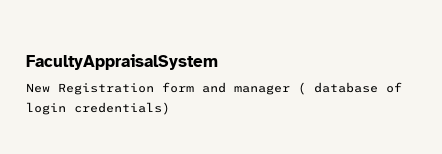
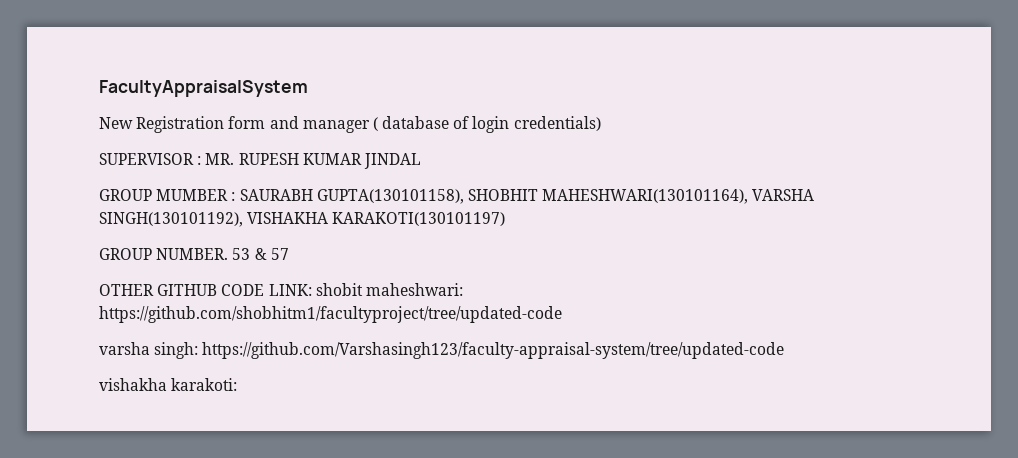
(170, 108) none -> [99,153,421,169] [99,189,815,204] [99,212,506,227] [99,248,289,260] [99,283,463,296] [99,306,562,323] [99,342,785,359] [99,378,238,391] // SUPERVISOR : MR. RUPESH KUMAR JINDAL // GROUP MUMBER : SAURABH GUPTA(130101158), SHOBHIT MAHESHWARI(130101164), VARSHA SINGH(130101192), VISHAKHA KARAKOTI(130101197) // GROUP NUMBER. 53 & 57 // OTHER GITHUB CODE LINK: shobit maheshwari: https://github.com/shobhitm1/facultyproject/tree/updated-code // varsha singh: https://github.com/Varshasingh123/faculty-appraisal-system/tree/updated-code // vishakha karakoti:

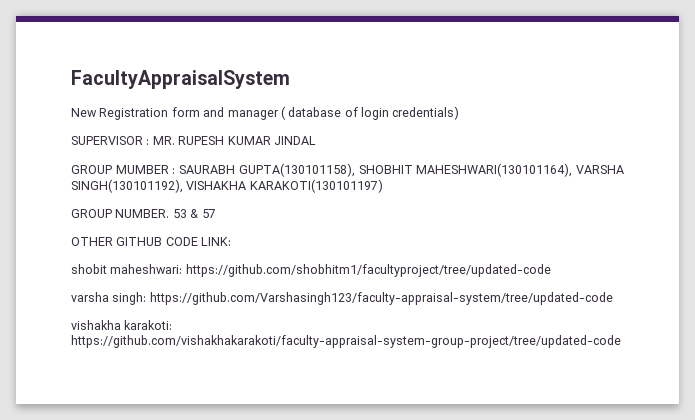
(312, 290) none -> (232, 241) //
(238, 384) none -> [71,335,621,348] https://github.com/vishakhakarakoti/faculty-appraisal-system-group-project/tree/updated-code

